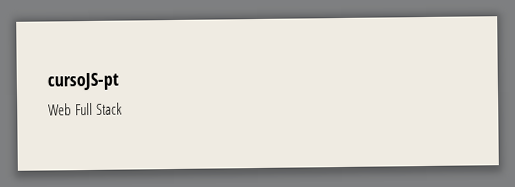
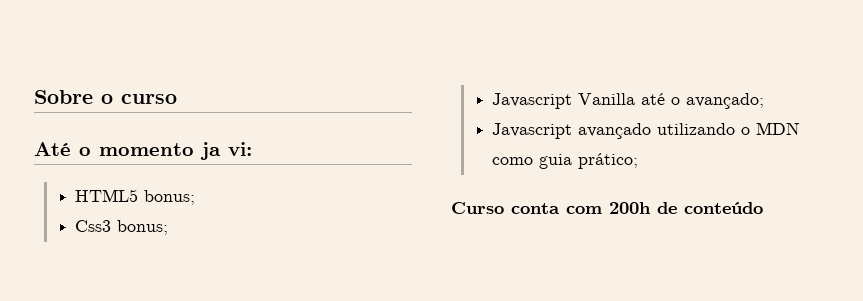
[47,72,119,91] [48,102,124,116] cursoJS-pt // Web Full Stack -> [34,90,177,104] [34,142,252,160] [75,189,196,205] [75,220,169,235] [492,93,765,109] [492,122,801,139] [492,153,639,169] [451,202,763,214] Sobre o curso // Até o momento ja vi: // HTML5 bonus; // Css3 bonus; // Javascript Vanilla até o avançado; // Javascript avançado utilizando o MDN como guia prático; // Curso conta com 200h de conteúdo

